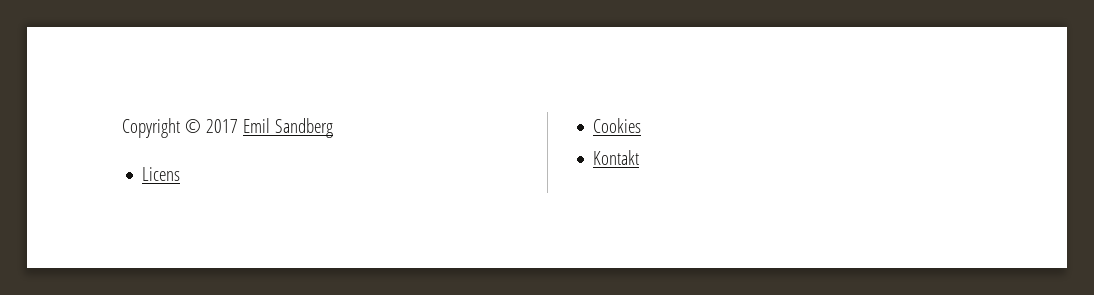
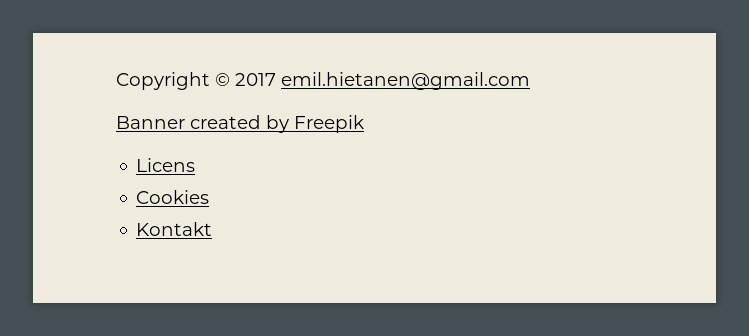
[242,118,333,138] Emil Sandberg -> [281,72,530,90] [116,115,364,133] emil.hietanen@gmail.com // Banner created by Freepik

